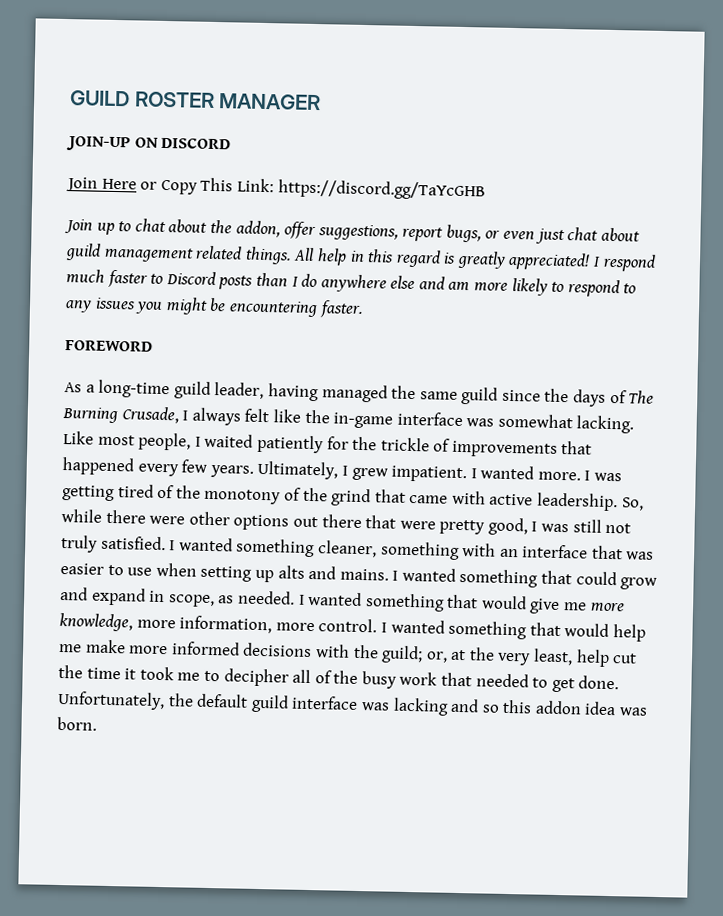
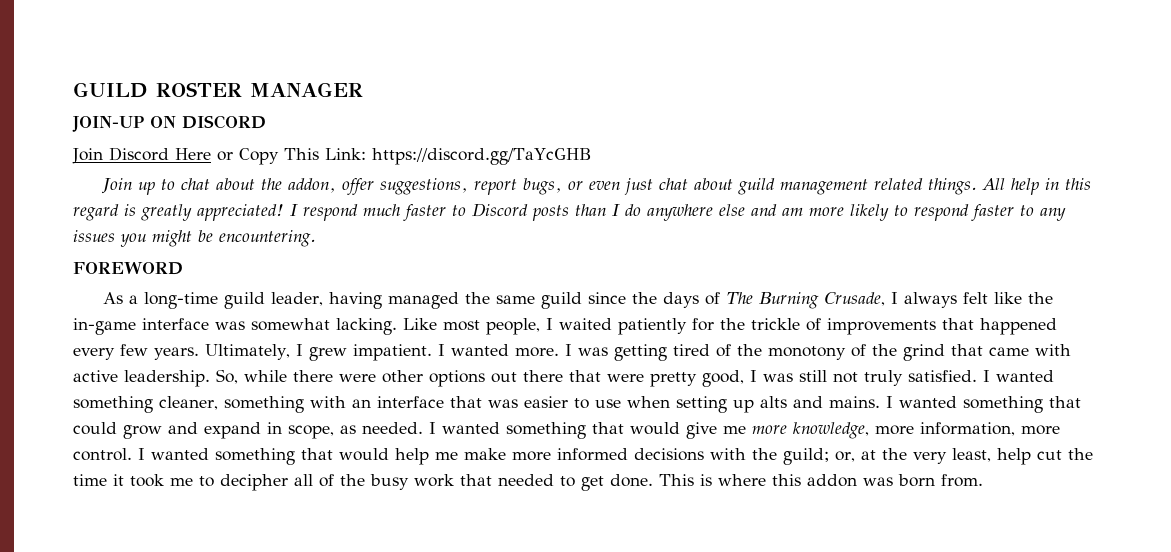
(98, 184) none -> [109,147,169,161] Discord
(620, 288) none -> [971,204,1014,221] faster
[228,300,364,318] encountering faster. -> [219,230,316,247] encountering.
[57,690,649,716] [57,716,97,731] Unfortunately, the default guild interface was lacking and so this addon idea was born. -> [659,474,983,487] This is where this addon was born from.

